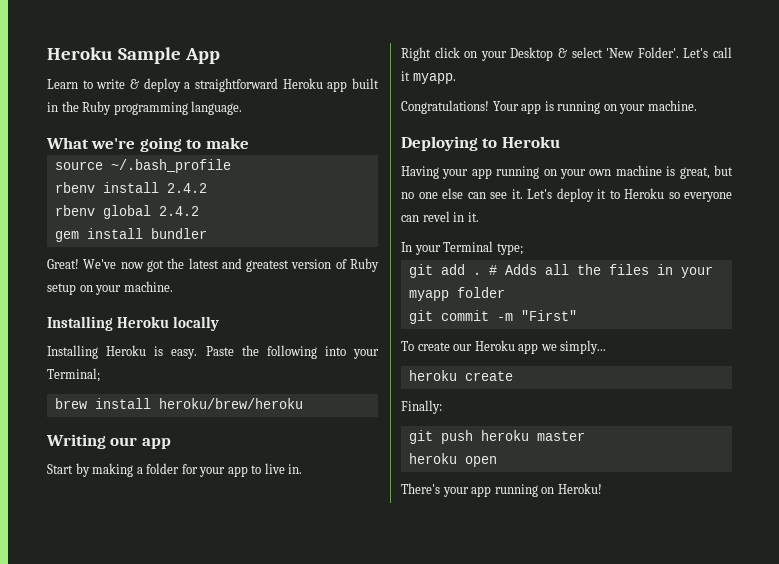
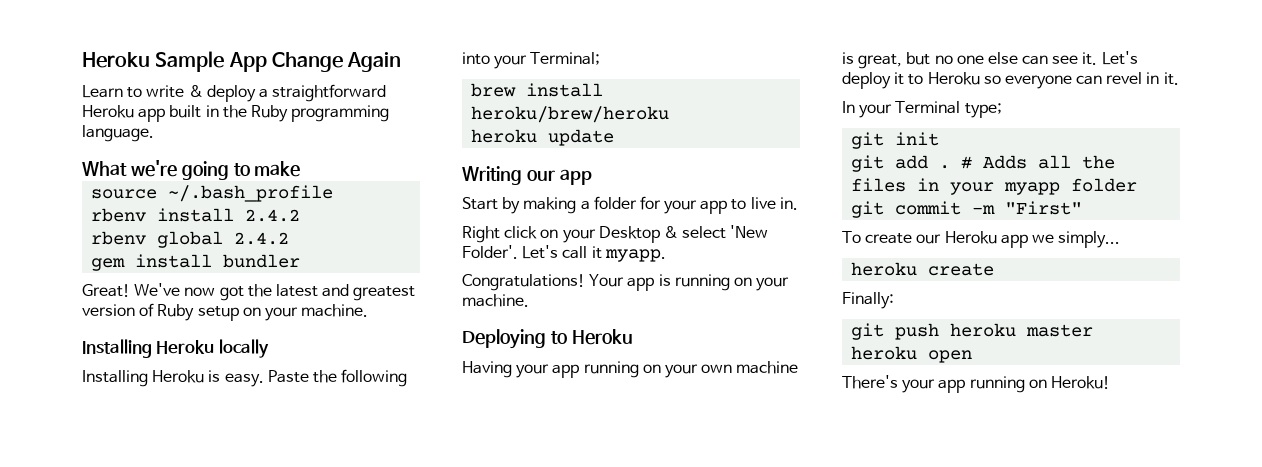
(220, 56) none -> [271,52,402,72] Change Again
(303, 403) none -> [471,129,615,146] // heroku update
(523, 249) none -> [851,132,940,149] // git init

